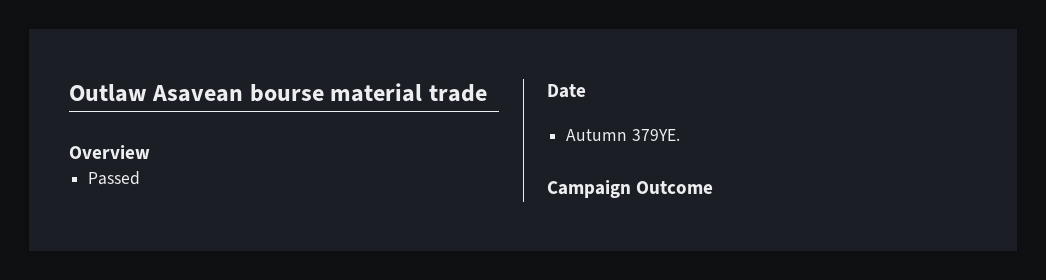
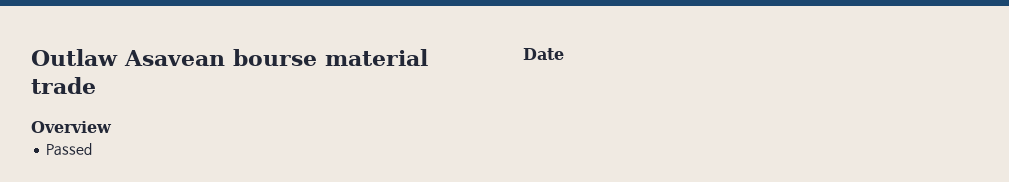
[566,129,680,141] [547,180,714,198] // Autumn 379YE. // Campaign Outcome -> (564, 54) none

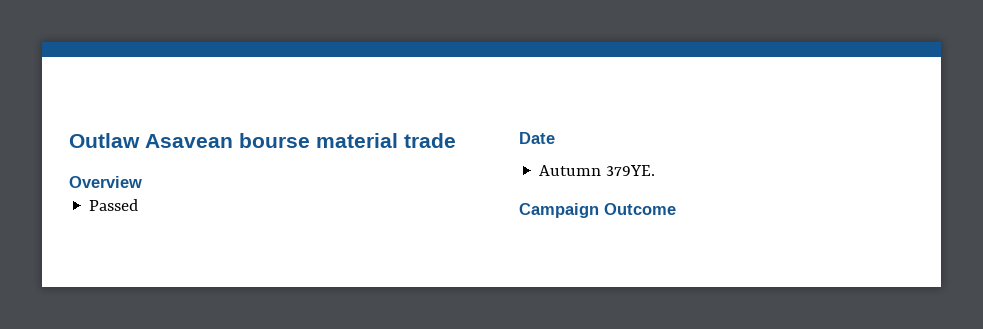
(564, 54) none -> [539,165,656,176] [519,203,676,218] // Autumn 379YE. // Campaign Outcome

